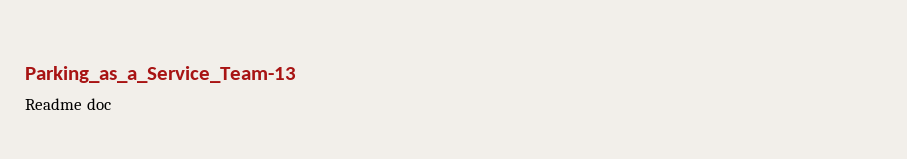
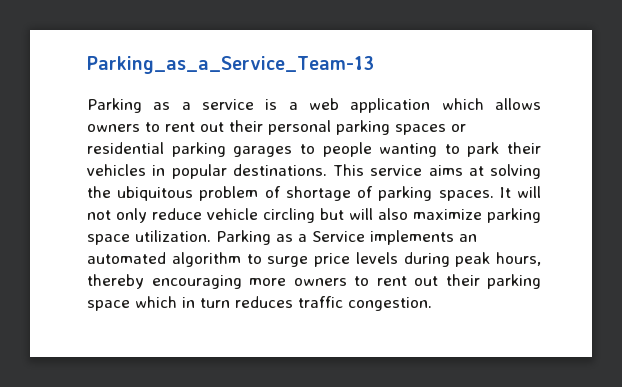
[25,98,111,110] Readme doc -> [87,98,541,113] [87,120,466,135] [87,142,541,157] [87,164,541,179] [87,186,541,201] [87,208,541,223] [87,230,477,245] [87,252,541,267] [87,274,541,289] [87,296,432,311] Parking as a service is a web application which allows owners to rent out their personal parking spaces or residential parking garages to people wanting to park their vehicles in popular destinations. This service aims at solving the ubiquitous problem of shortage of parking spaces. It will not only reduce vehicle circling but will also maximize parking space utilization. Parking as a Service implements an automated algorithm to surge price levels during peak hours, thereby encouraging more owners to rent out their parking space which in turn reduces traffic congestion.

